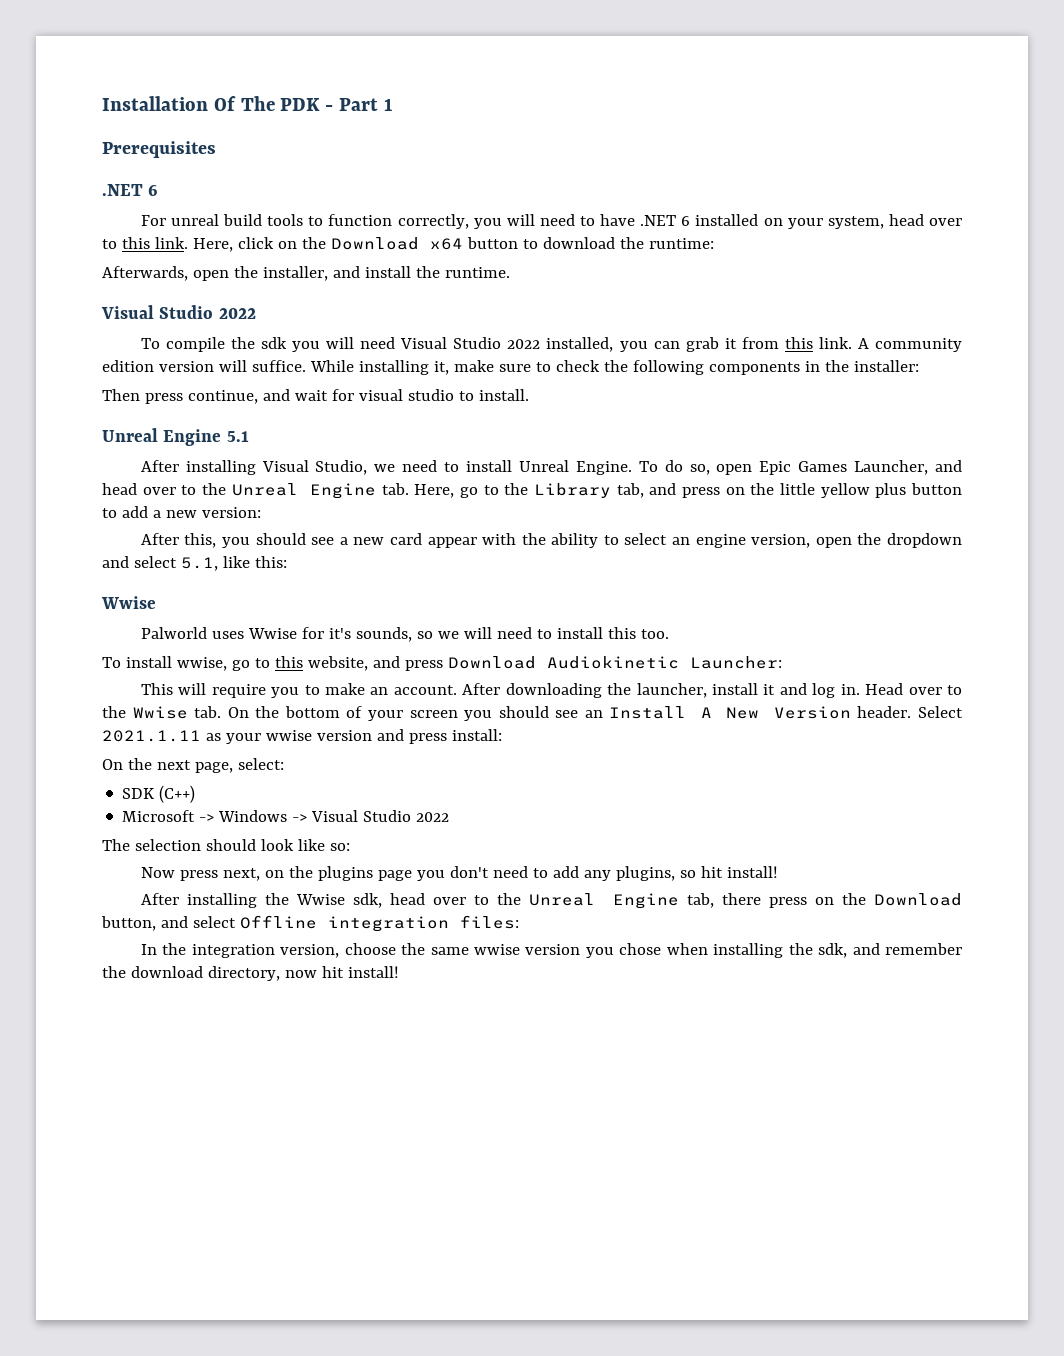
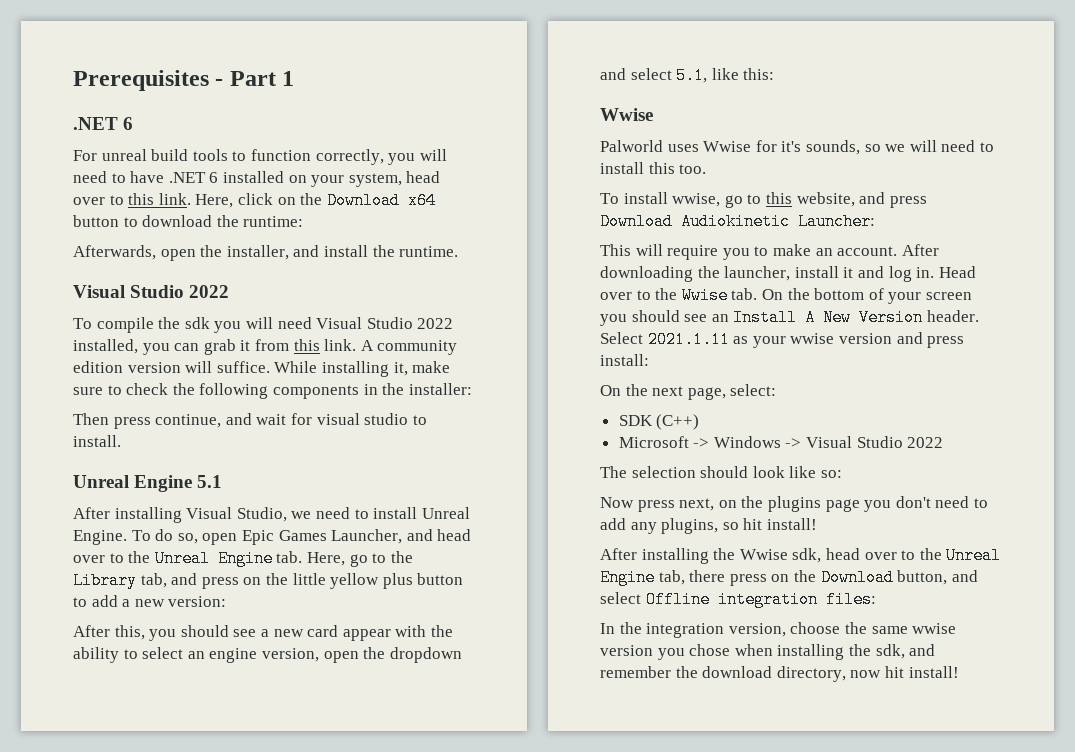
[102,96,321,111] Installation Of The PDK -> [73,70,209,91] Prerequisites
[102,141,216,158] // Prerequisites -> (295, 78) none

